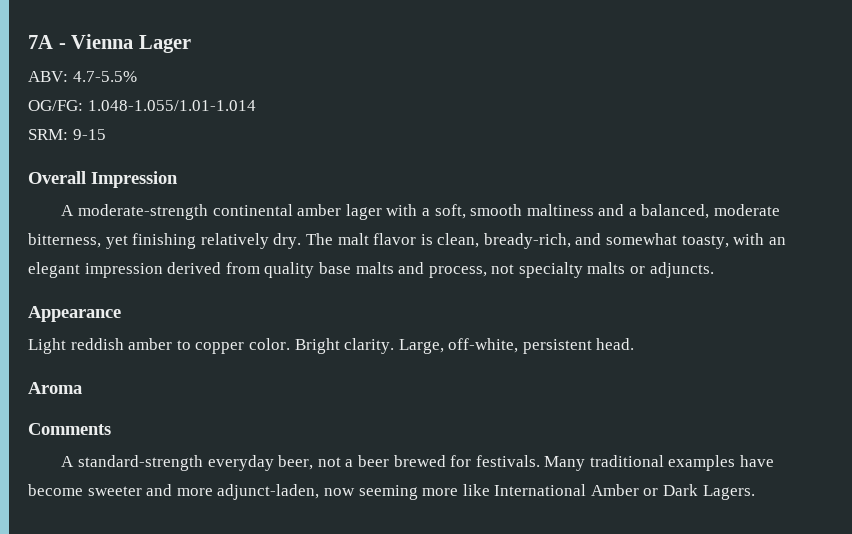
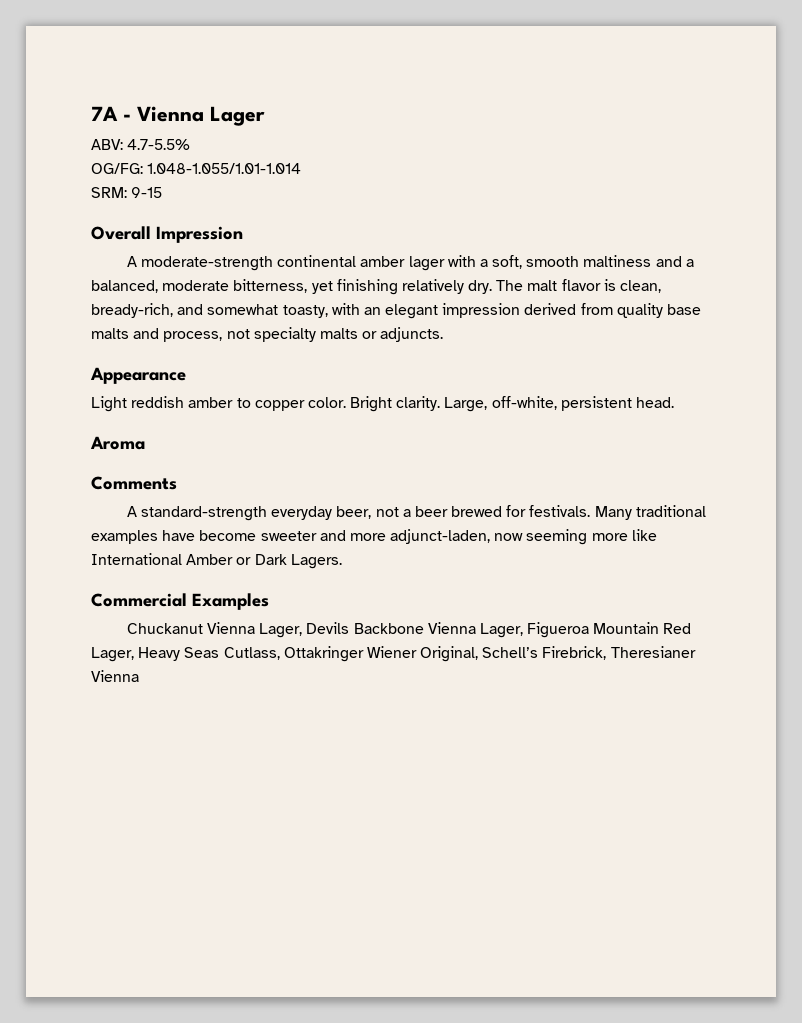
(755, 492) none -> [91,593,269,610] [126,622,692,638] [91,646,696,662] [91,670,139,682] // Commercial Examples // Chuckanut Vienna Lager, Devils Backbone Vienna Lager, Figueroa Mountain Red Lager, Heavy Seas Cutlass, Ottakringer Wiener Original, Schell’s Firebrick, Theresianer Vienna

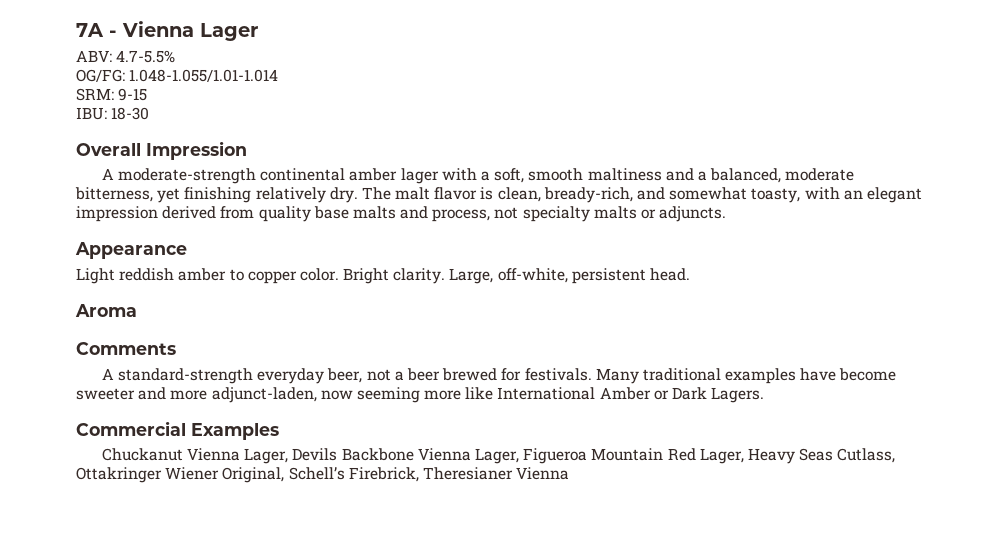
(163, 192) none -> [76,107,150,120] // IBU: 18-30

